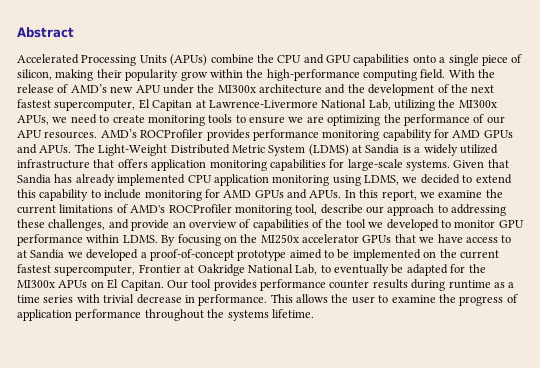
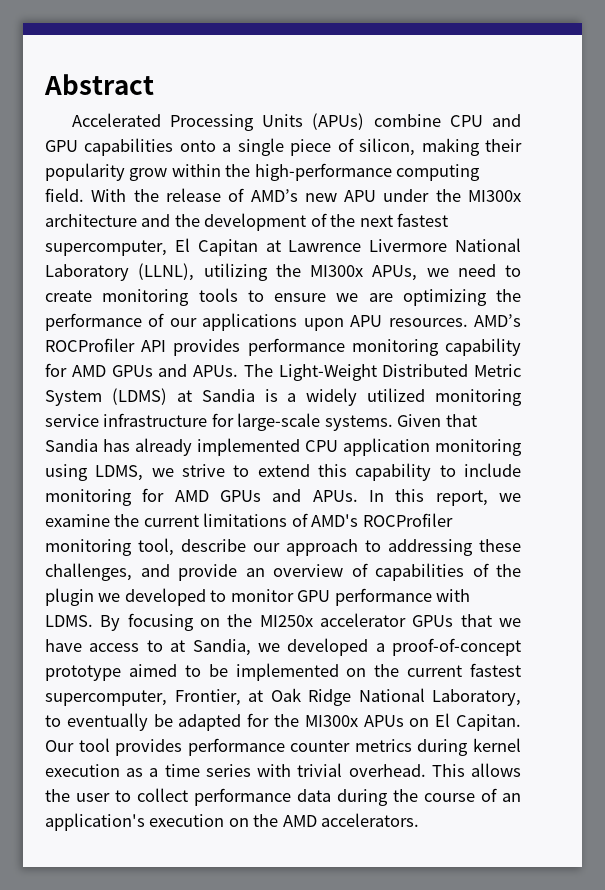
[256,54,274,63] the -> (441, 120) none
[208,99,391,110] Lawrence-Livermore National Lab, -> [288,238,521,252] [45,263,195,281] Lawrence Livermore National Laboratory (LLNL),
(505, 120) none -> [202,313,344,331] applications upon
(204, 133) none -> [141,340,167,352] API
[17,159,326,171] infrastructure that offers application monitoring capabilities -> [435,389,522,406] [45,413,208,427] monitoring service infrastructure
[420,174,460,184] decided -> [182,464,226,477] strive
[345,219,366,228] tool -> [45,588,94,606] plugin
[86,234,120,243] within -> [436,589,471,602] with
[30,249,65,259] Sandia -> [192,639,251,656] Sandia,
[138,264,318,276] Frontier at Oakridge National Lab, -> [174,688,521,706] Frontier, at Oak Ridge National Laboratory,
[372,279,491,291] results during runtime -> [354,738,521,756] [45,764,120,777] metrics during kernel execution
[136,294,268,306] decrease in performance. -> [348,764,426,777] overhead.
[391,294,518,306] [17,309,314,321] examine the progress of application performance throughout the systems lifetime. -> [137,788,521,806] [45,813,420,831] collect performance data during the course of an application's execution on the AMD accelerators.

